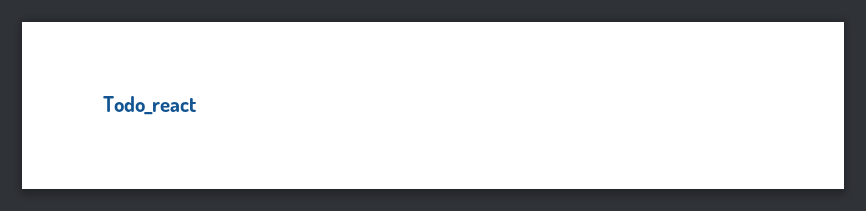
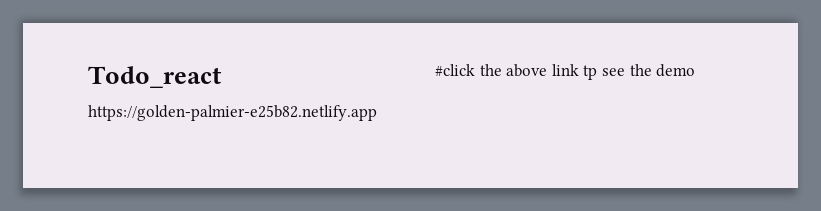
(196, 105) none -> [88,105,377,121] [435,64,696,80] // https://golden-palmier-e25b82.netlify.app #click the above link tp see the demo

